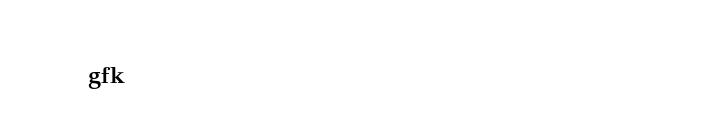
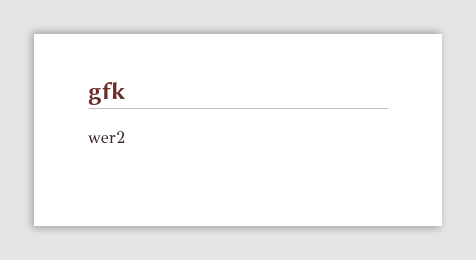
(125, 78) none -> [88,131,125,143] // wer2

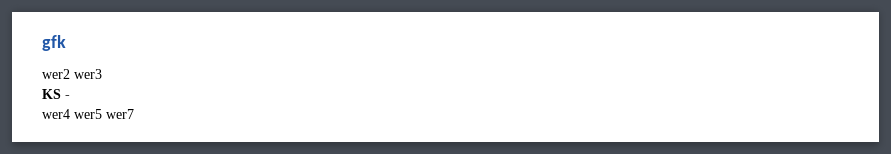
(125, 137) none -> [74,69,102,79] [42,89,70,99] [42,109,134,119] wer3 // KS - // wer4 wer5 wer7

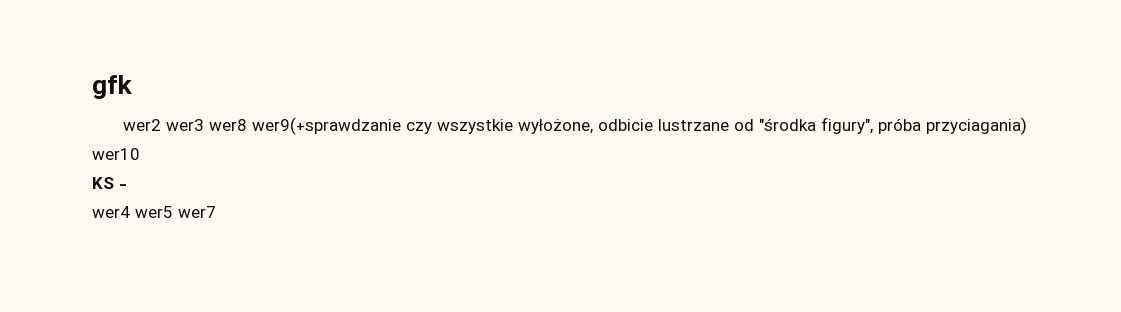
(102, 74) none -> [209,117,1028,135] [92,148,140,160] wer8 wer9(+sprawdzanie czy wszystkie wyłożone, odbicie lustrzane od "środka figury", próba przyciagania) wer10

